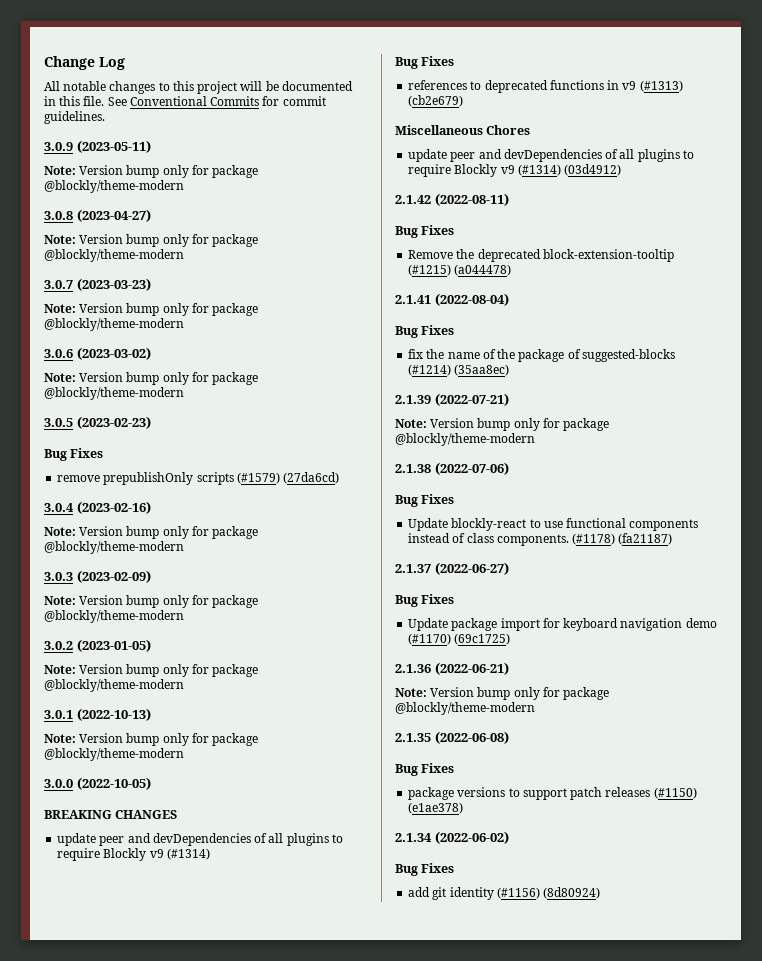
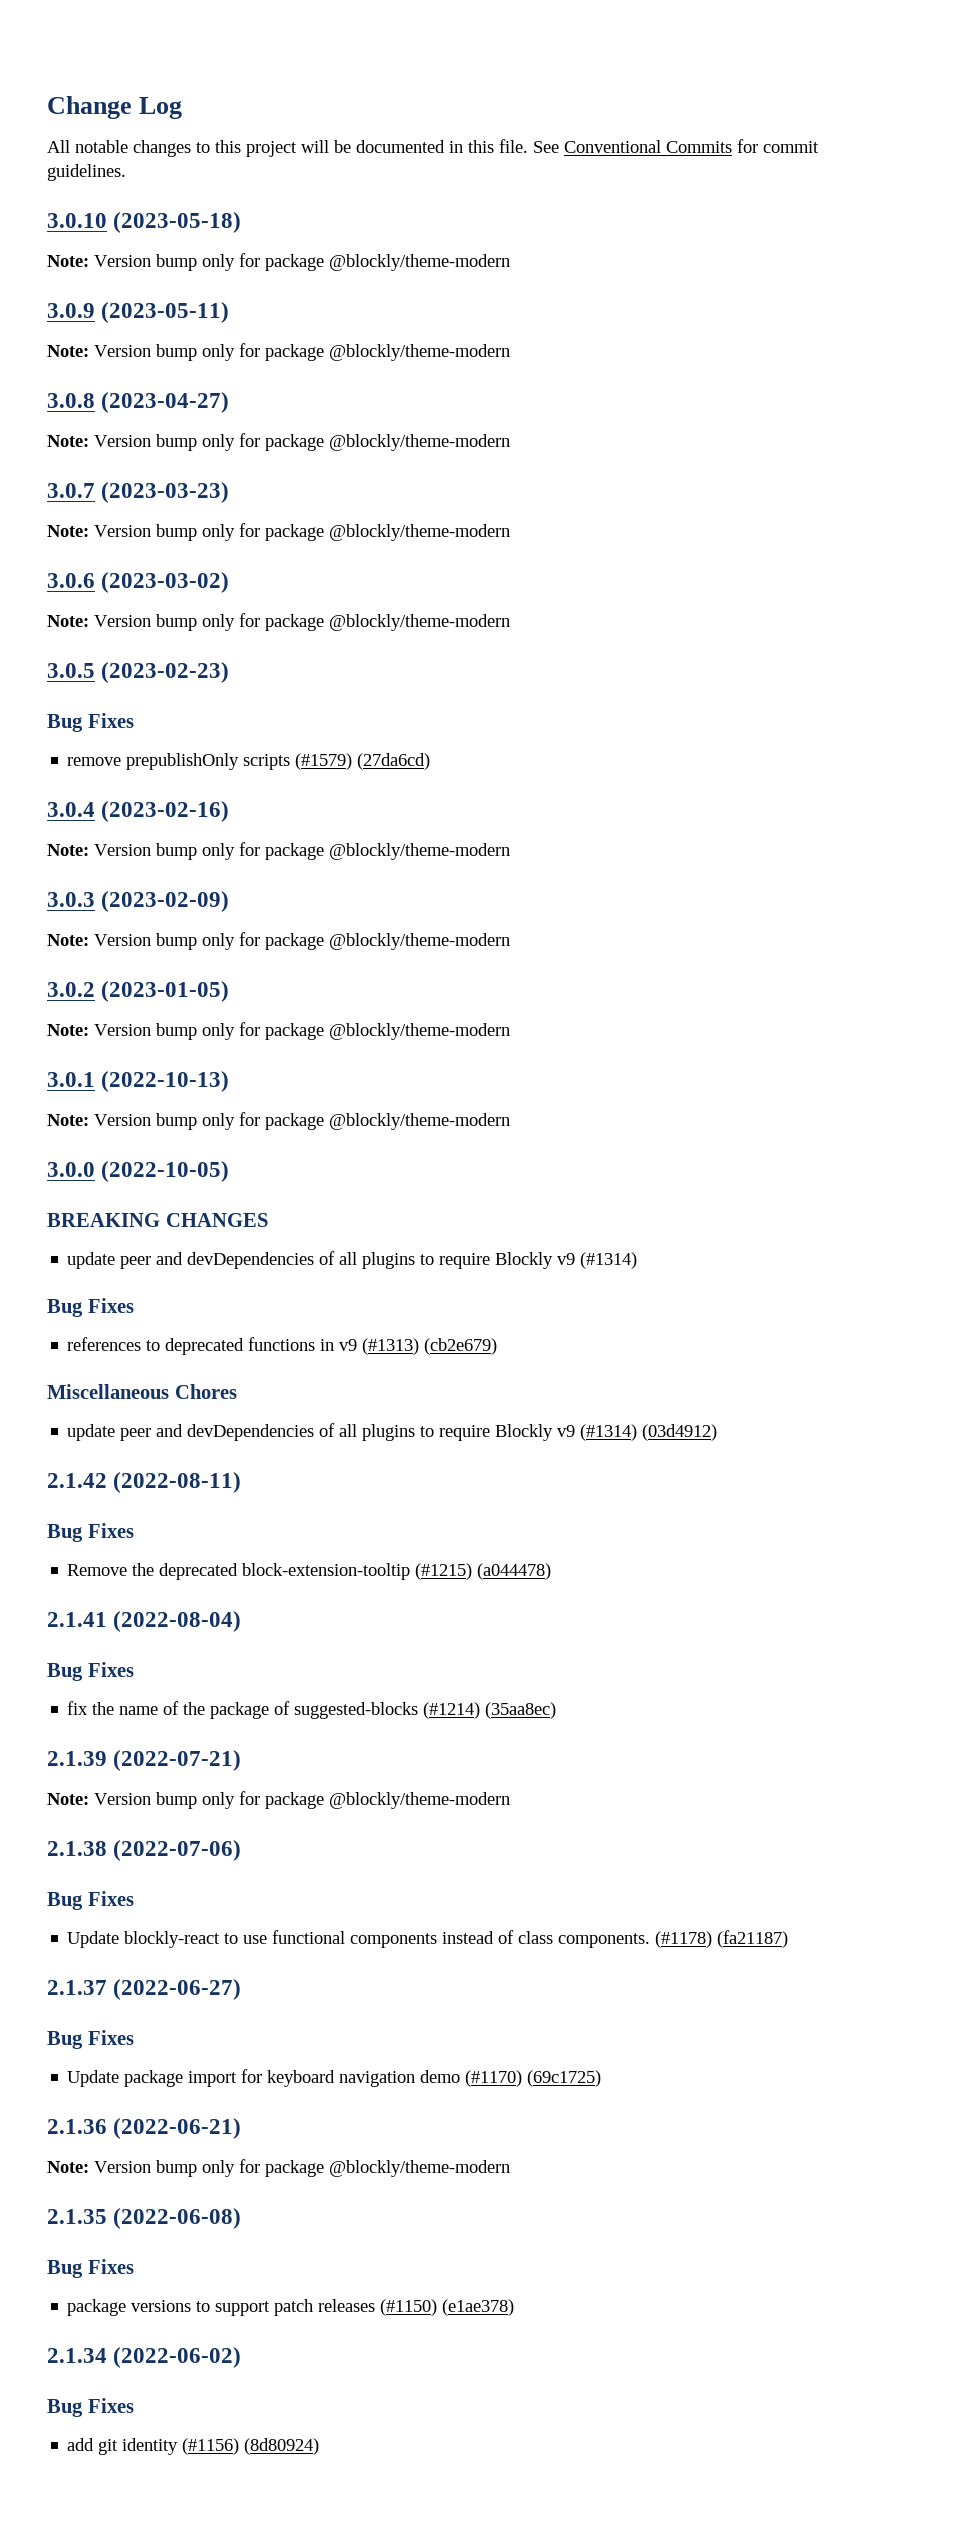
(105, 117) none -> [47,212,242,233] [47,253,510,271] // 3.0.10 (2023-05-18) // Note: Version bump only for package @blockly/theme-modern

